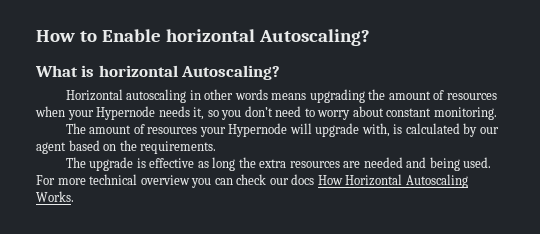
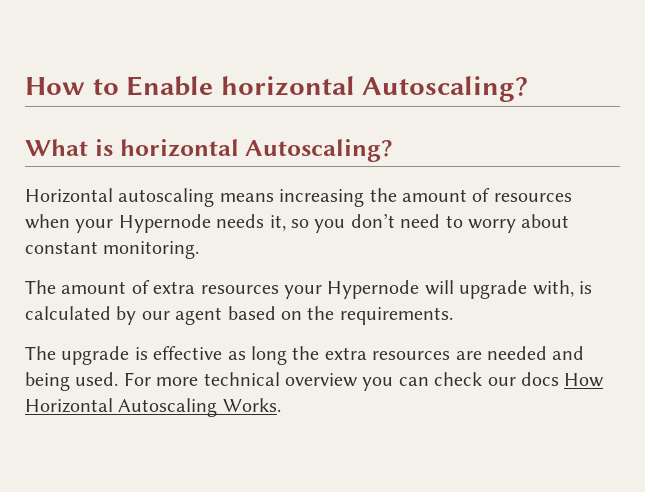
[189,89,365,103] in other words means upgrading -> [219,189,365,207] means increasing
(145, 129) none -> [153,281,196,294] extra

